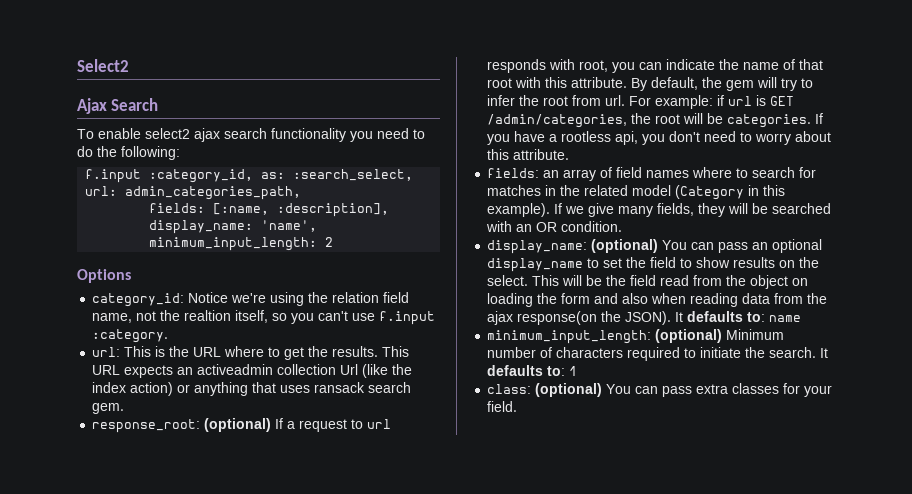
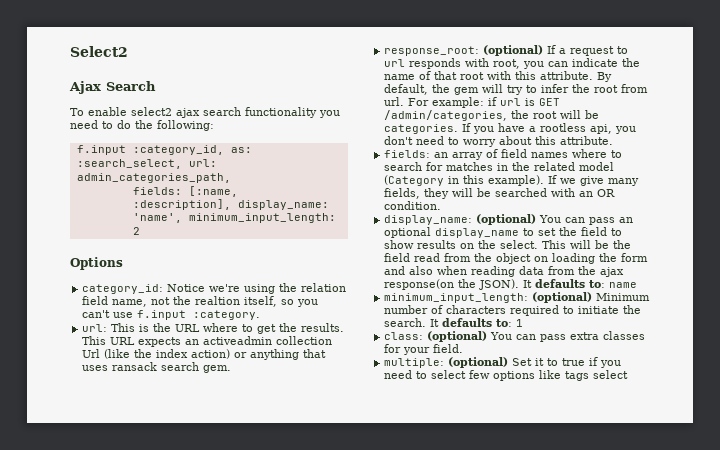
(518, 406) none -> [384,357,622,368] [384,370,629,381] // multiple: (optional) Set it to true if you need to select few options like tags select

